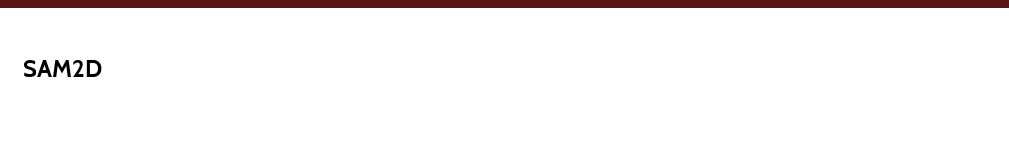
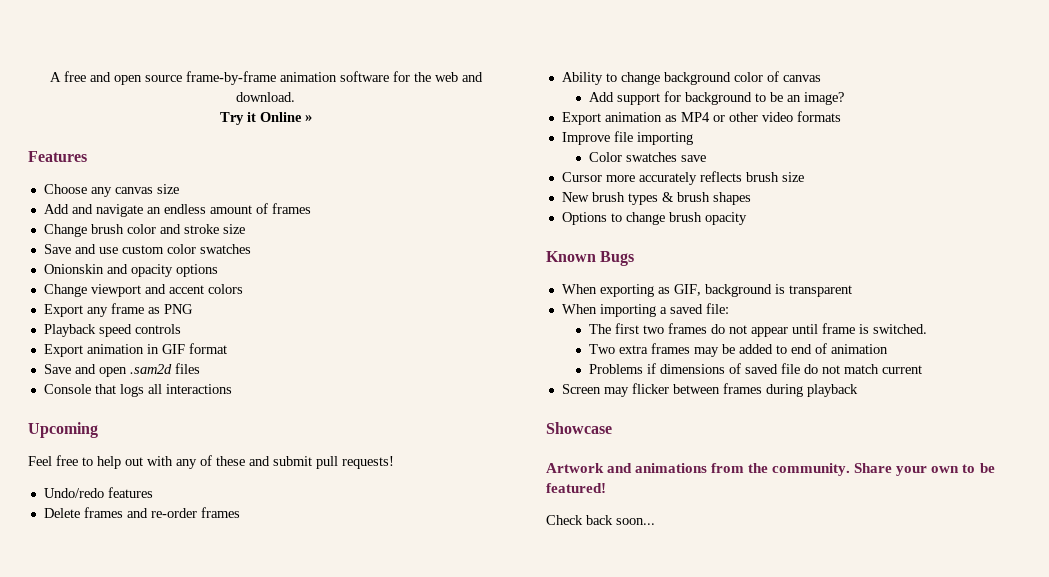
[23,60,102,77] SAM2D -> [49,71,483,85] [236,92,295,102] [219,112,312,125] [28,151,87,162] [43,184,179,197] [43,203,311,217] [43,224,245,237] [43,244,251,254] [43,264,218,277] [43,284,243,297] [43,303,193,317] [43,324,181,337] [43,343,227,357] [43,363,200,377] [43,384,232,397] [28,422,98,438] [28,455,394,469] [43,487,153,498] [43,507,240,518] [561,71,821,85] [588,91,844,105] [561,111,841,125] [561,131,693,145] [588,152,706,162] [561,171,804,185] [561,192,751,205] [561,212,747,225] [546,251,635,266] [561,284,852,297] [561,303,729,317] [588,323,927,337] [588,343,888,357] [588,363,922,374] [561,383,858,397] [546,422,612,434] [546,463,995,476] [546,483,606,493] [546,515,655,525] A free and open source frame-by-frame animation software for the web and download. // Try it Online » // Features // Choose any canvas size // Add and navigate an endless amount of frames // Change brush color and stroke size // Save and use custom color swatches // Onionskin and opacity options // Change viewport and accent colors // Export any frame as PNG // Playback speed controls // Export animation in GIF format // Save and open .sam2d files // Console that logs all interactions // Upcoming // Feel free to help out with any of these and submit pull requests! // Undo/redo features // Delete frames and re-order frames // Ability to change background color of canvas // Add support for background to be an image? // Export animation as MP4 or other video formats // Improve file importing // Color swatches save // Cursor more accurately reflects brush size // New brush types & brush shapes // Options to change brush opacity // Known Bugs // When exporting as GIF, background is transparent // When importing a saved file: // The first two frames do not appear until frame is switched. // Two extra frames may be added to end of animation // Problems if dimensions of saved file do not match current // Screen may flicker between frames during playback // Showcase // Artwork and animations from the community. Share your own to be featured! // Check back soon...

